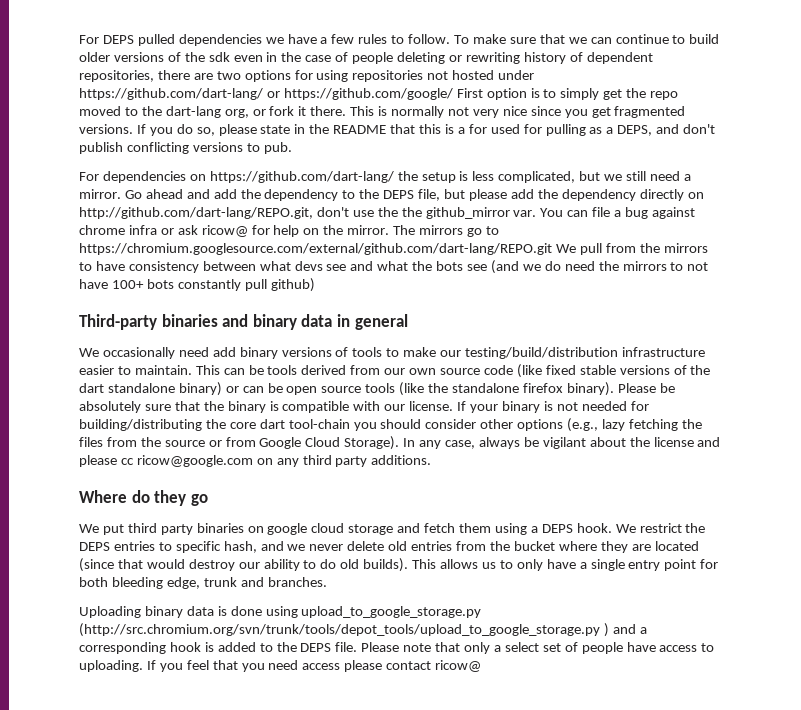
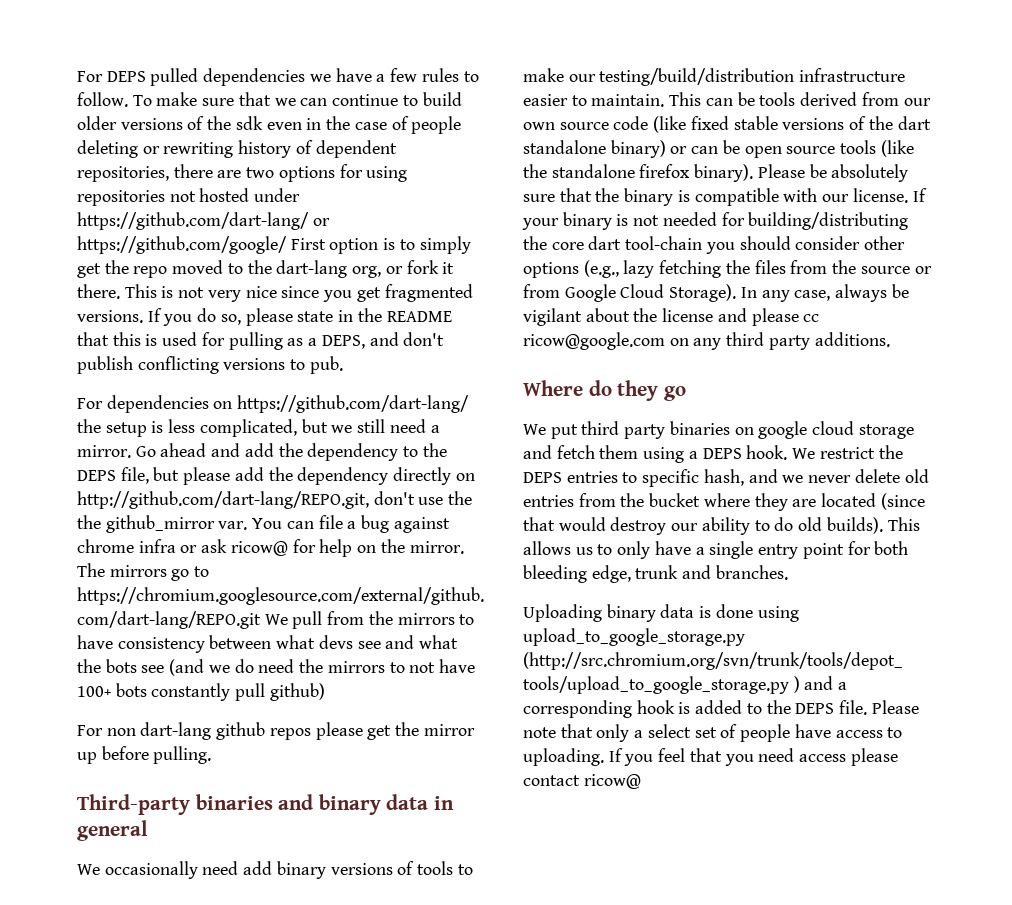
[391,106,445,118] normally -> (174, 292) none
[457,124,487,134] a for -> (158, 340) none
(315, 285) none -> [77,722,475,740] [77,746,212,764] // For non dart-lang github repos please get the mirror up before pulling.

